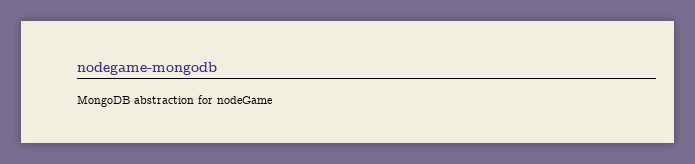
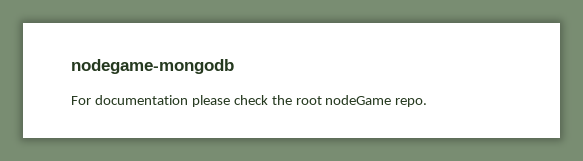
[77,95,272,107] MongoDB abstraction for nodeGame -> [71,95,428,107] For documentation please check the root nodeGame repo.

